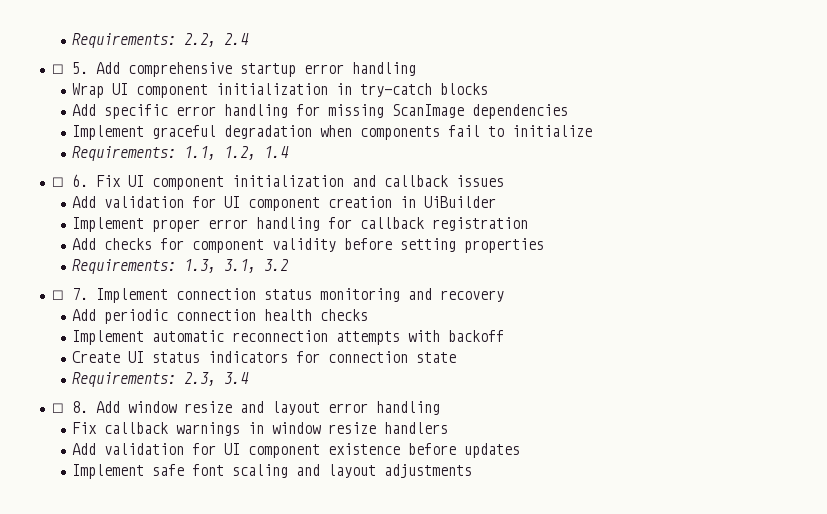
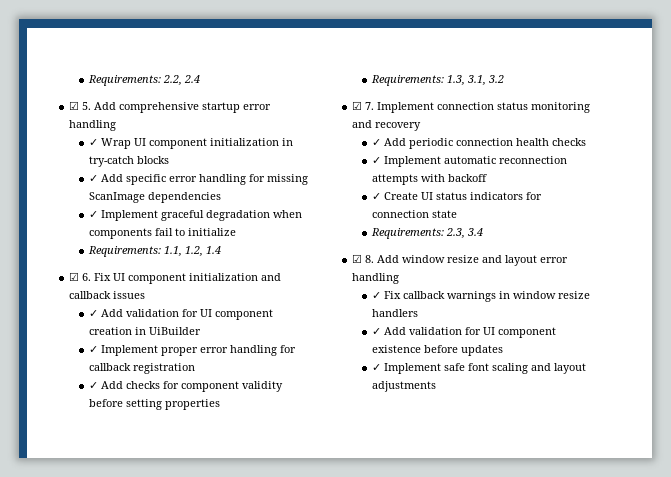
[51,64,64,74] ☐ -> [69,101,80,110] ☑
(416, 69) none -> [88,139,98,146] ✓
(488, 89) none -> [88,175,98,182] ✓
(568, 111) none -> [88,211,98,218] ✓
[51,177,64,187] ☐ -> [69,272,80,281] ☑
(504, 181) none -> [88,310,98,317] ✓
(496, 202) none -> [88,346,98,353] ✓
(528, 224) none -> [88,382,98,389] ✓
[51,290,64,300] ☐ -> [352,101,363,110] ☑
(504, 296) none -> [371,139,381,146] ✓
(368, 315) none -> [371,157,381,164] ✓
(504, 336) none -> [371,193,381,200] ✓
[51,403,64,413] ☐ -> [352,254,363,263] ☑
(440, 408) none -> [371,292,381,299] ✓
(448, 428) none -> [371,328,381,335] ✓
(520, 450) none -> [371,364,381,371] ✓

